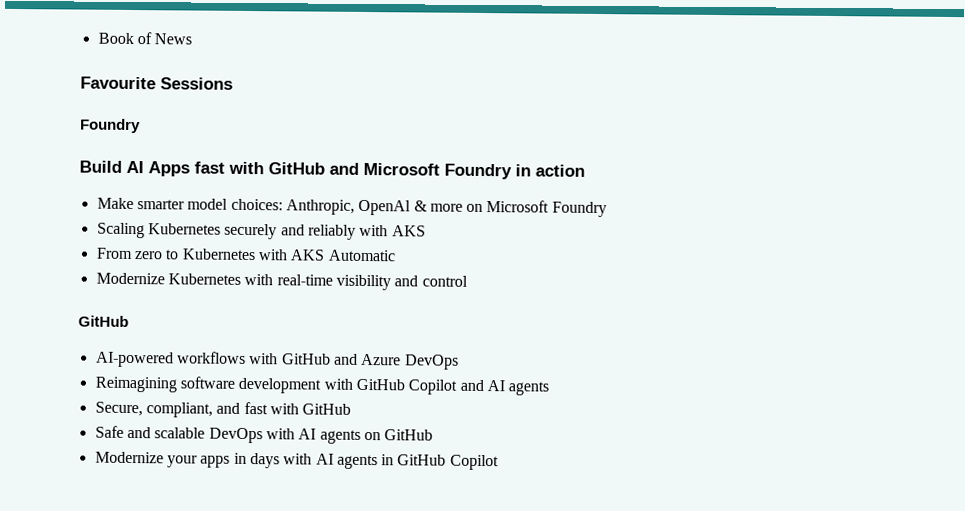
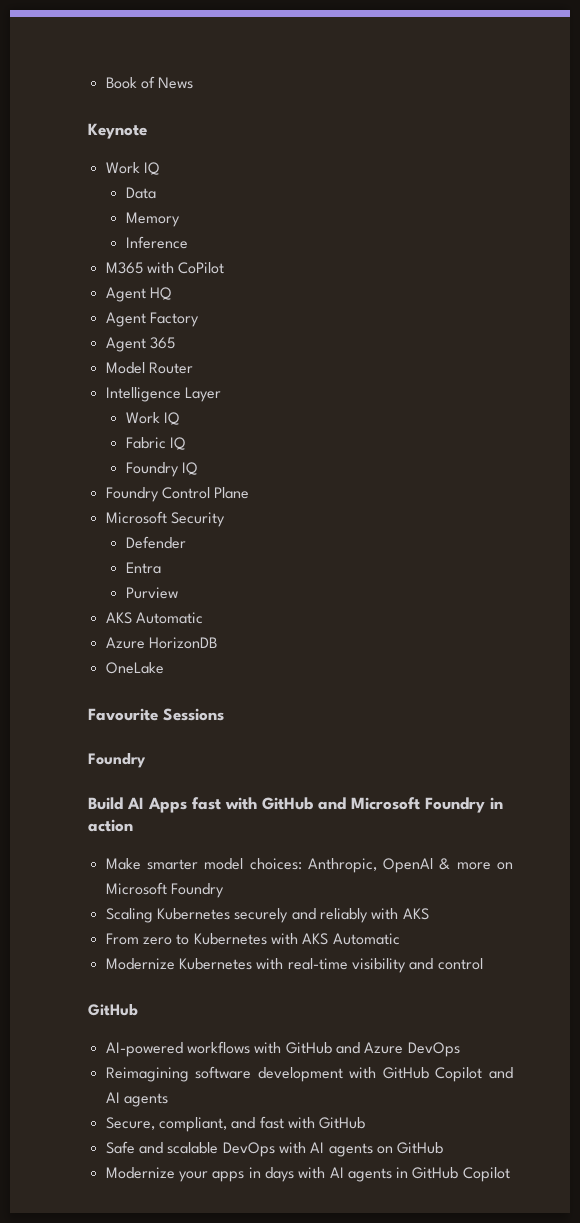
(193, 39) none -> [88,123,147,139] [105,162,159,175] [125,187,156,199] [125,212,180,227] [125,236,188,249] [105,262,225,274] [105,287,171,302] [105,312,199,327] [105,337,175,352] [105,362,193,374] [105,387,221,402] [125,412,180,425] [125,437,186,450] [125,462,198,477] [105,487,250,502] [105,511,225,527] [125,536,186,549] [125,562,161,574] [125,587,178,599] [105,612,203,624] [105,637,217,649] [105,662,164,674] // Keynote // Work IQ // Data // Memory // Inference // M365 with CoPilot // Agent HQ // Agent Factory // Agent 365 // Model Router // Intelligence Layer // Work IQ // Fabric IQ // Foundry IQ // Foundry Control Plane // Microsoft Security // Defender // Entra // Purview // AKS Automatic // Azure HorizonDB // OneLake

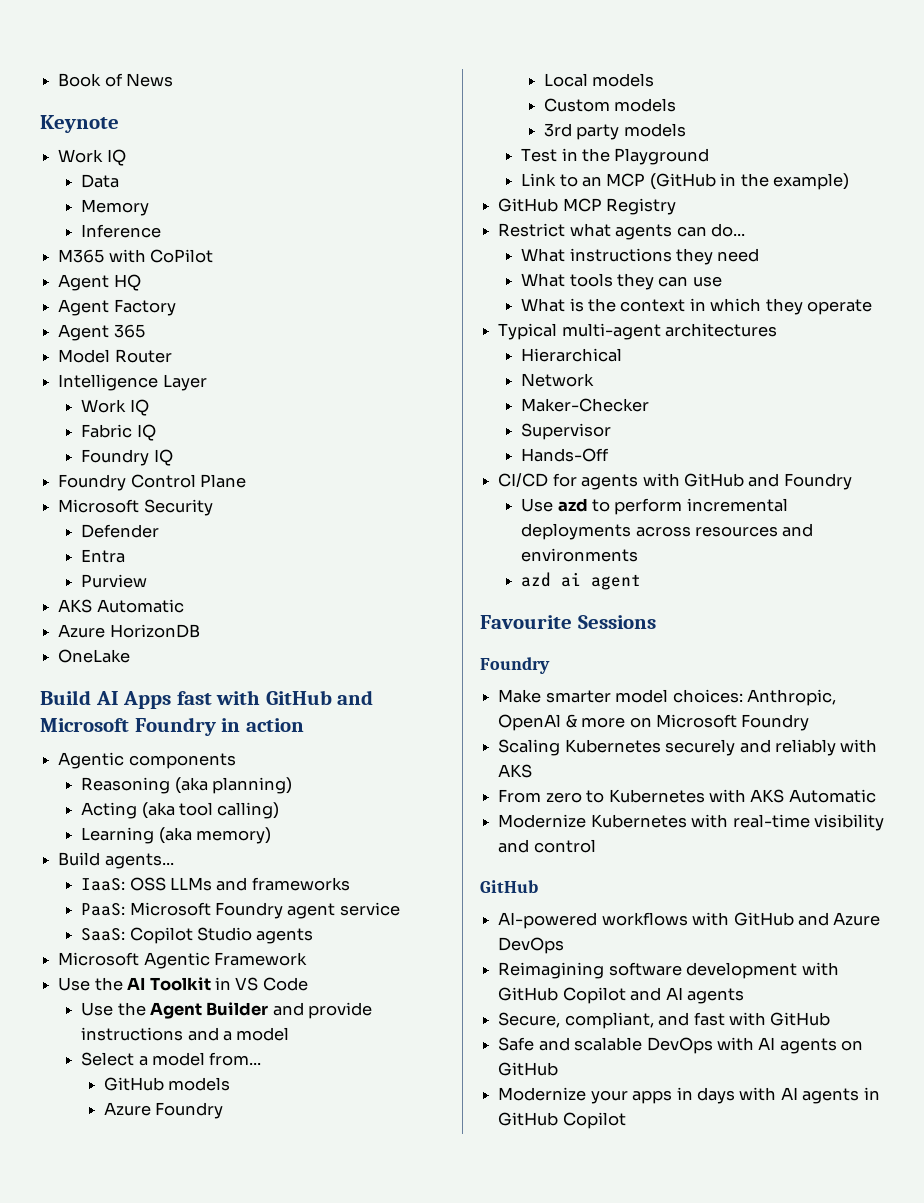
[88,708,224,721] [88,753,146,768] // Favourite Sessions // Foundry -> (131, 656) none
(133, 825) none -> [58,752,236,769] [81,777,292,794] [81,802,280,819] [81,827,271,844] [58,852,174,869] [81,877,350,891] [81,902,400,919] [81,927,314,944] [58,952,308,969] [58,977,308,991] [81,1002,373,1019] [81,1027,290,1041] [81,1052,262,1066] [103,1077,231,1091] [103,1102,224,1119] [543,73,655,87] [543,98,677,112] [543,123,686,140] [521,148,710,165] [521,173,850,190] [498,198,677,215] [498,223,745,240] [521,248,760,265] [521,273,722,290] [521,298,873,315] [498,323,778,340] [521,348,623,362] [521,373,595,387] [521,398,650,412] [521,423,612,440] [521,448,610,462] [498,473,852,490] [521,498,788,515] [521,523,814,540] [521,548,639,562] [521,572,642,590] [480,615,656,629] [480,657,550,674] // Agentic components // Reasoning (aka planning) // Acting (aka tool calling) // Learning (aka memory) // Build agents... // IaaS: OSS LLMs and frameworks // PaaS: Microsoft Foundry agent service // SaaS: Copilot Studio agents // Microsoft Agentic Framework // Use the AI Toolkit in VS Code // Use the Agent Builder and provide instructions and a model // Select a model from... // GitHub models // Azure Foundry // Local models // Custom models // 3rd party models // Test in the Playground // Link to an MCP (GitHub in the example) // GitHub MCP Registry // Restrict what agents can do... // What instructions they need // What tools they can use // What is the context in which they operate // Typical multi-agent architectures // Hierarchical // Network // Maker-Checker // Supervisor // Hands-Off // CI/CD for agents with GitHub and Foundry // Use azd to perform incremental deployments across resources and environments // azd ai agent // Favourite Sessions // Foundry

